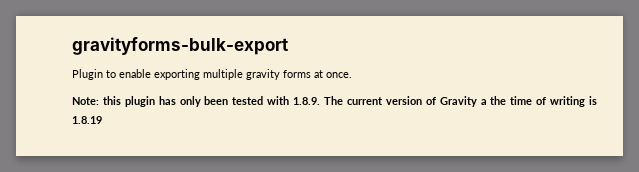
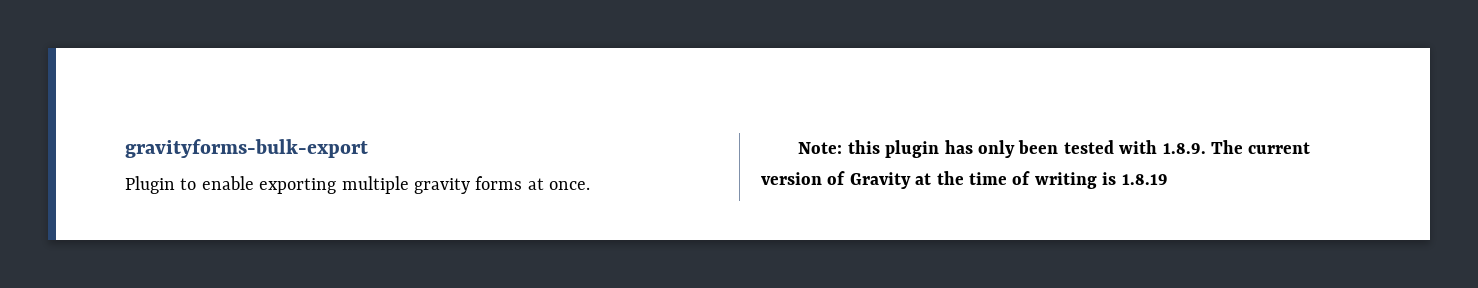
[480,99,487,105] a -> [915,173,932,185] at

